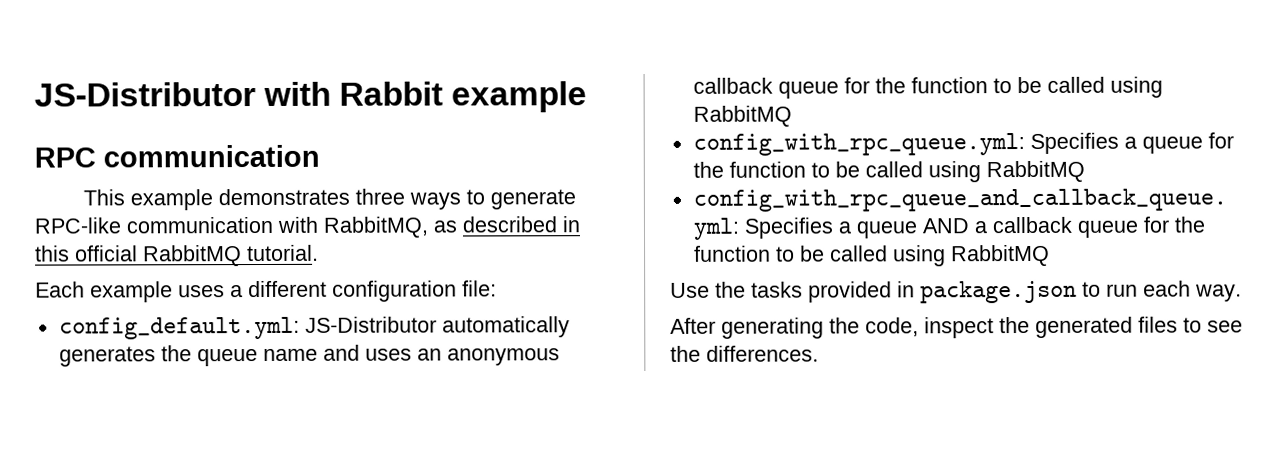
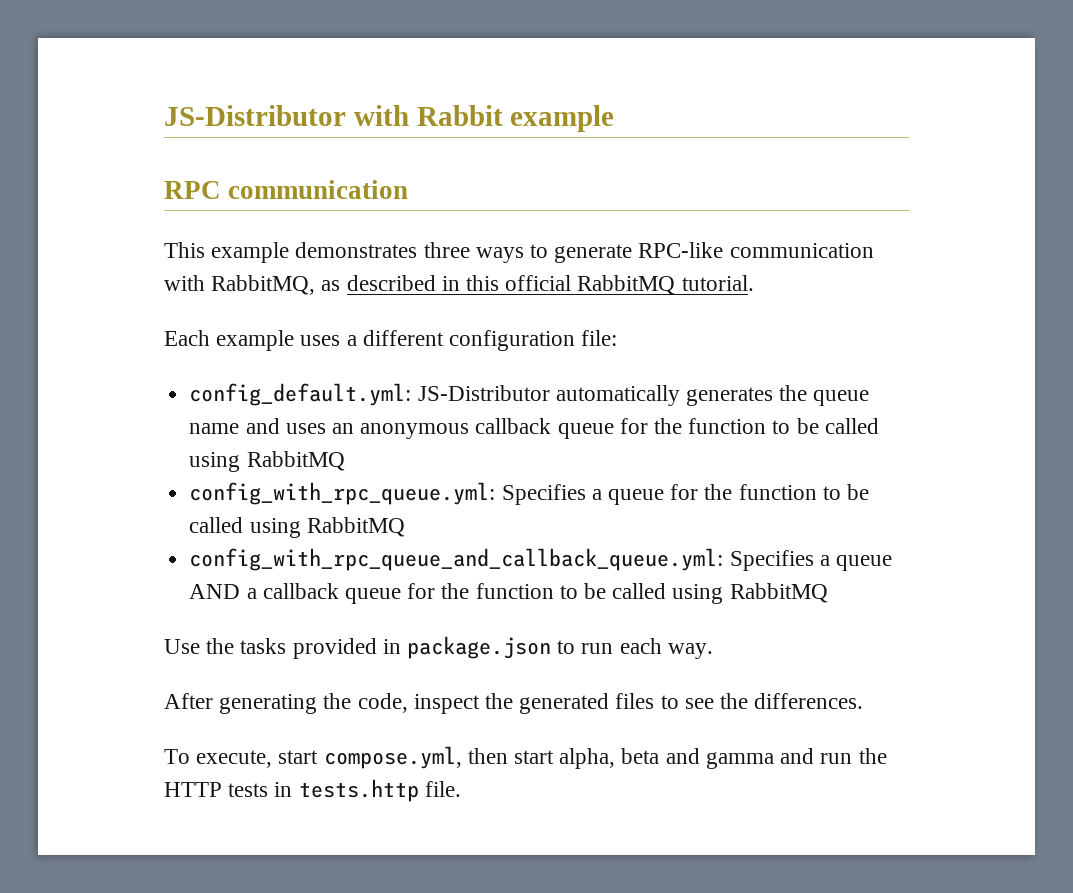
(819, 353) none -> [164,746,887,769] [164,779,461,802] // To execute, start compose.yml, then start alpha, beta and gamma and run the HTTP tests in tests.http file.

